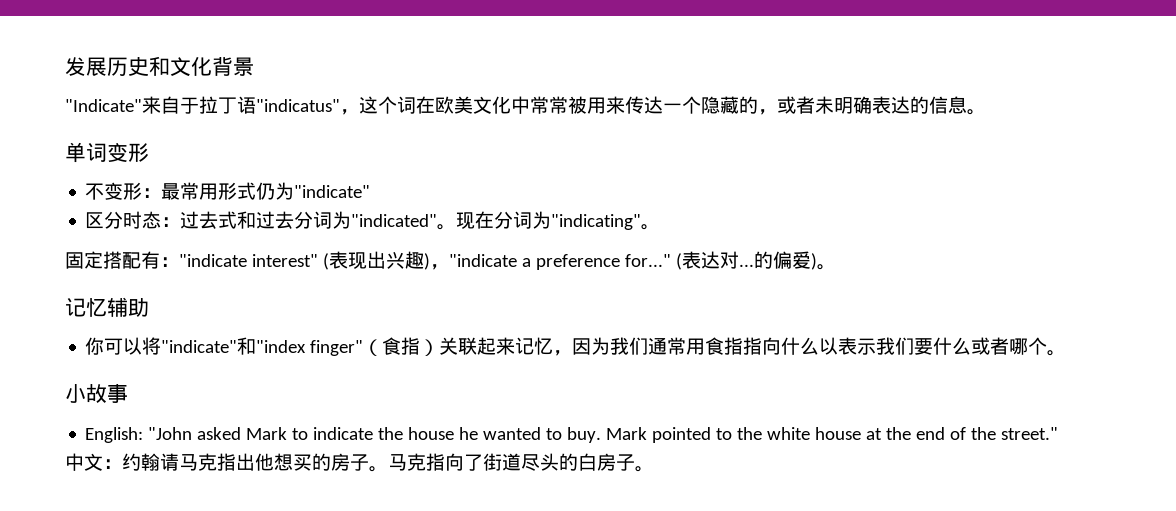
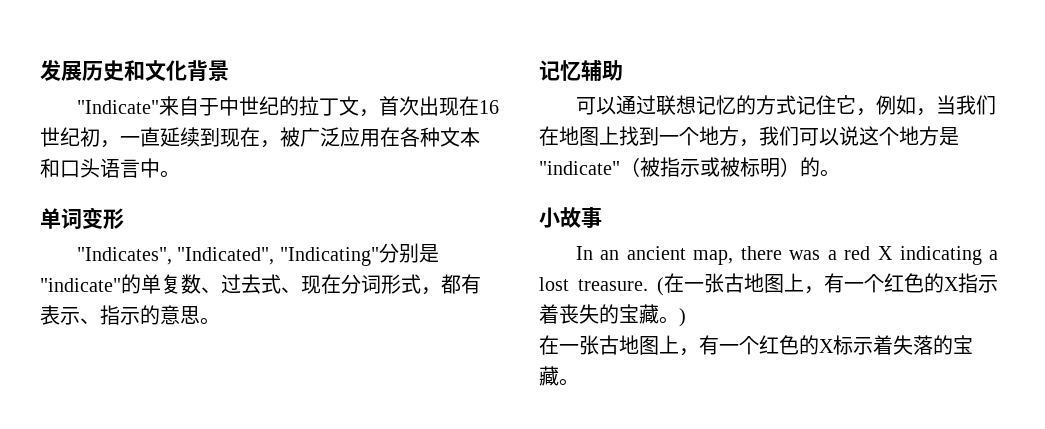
[199,96,986,115] [65,142,149,163] [85,182,371,200] [85,211,661,230] [65,251,836,270] [65,297,149,317] [85,337,1067,356] [65,384,128,403] [85,427,1059,443] [65,453,635,472] 拉丁语"indicatus"，这个词在欧美文化中常常被用来传达一个隐藏的，或者未明确表达的信息。 // 单词变形 // 不变形：最常用形式仍为"indicate" // 区分时态：过去式和过去分词为"indicated"。现在分词为"indicating"。 // 固定搭配有："indicate interest" (表现出兴趣)，"indicate a preference for..." (表达对...的偏爱)。 // 记忆辅助 // 你可以将"indicate"和"index finger"（食指）关联起来记忆，因为我们通常用食指指向什么以表示我们要什么或者哪个。 // 小故事 // English: "John asked Mark to indicate the house he wanted to buy. Mark pointed to the white house at the end of the street." // 中文：约翰请马克指出他想买的房子。马克指向了街道尽头的白房子 -> [218,96,499,117] [40,127,480,148] [40,158,180,178] [40,207,124,229] [76,243,439,266] [40,274,481,295] [40,305,220,325] [539,59,623,81] [575,95,996,116] [539,126,959,147] [539,157,840,177] [539,206,602,228] [575,246,998,265] [539,273,998,296] [539,304,686,327] [539,335,973,356] [539,366,559,386] 中世纪的拉丁文，首次出现在16世纪初，一直延续到现在，被广泛应用在各种文本和口头语言中。 // 单词变形 // "Indicates", "Indicated", "Indicating"分别是"indicate"的单复数、过去式、现在分词形式，都有表示、指示的意思。 // 记忆辅助 // 可以通过联想记忆的方式记住它，例如，当我们在地图上找到一个地方，我们可以说这个地方是"indicate"（被指示或被标明）的。 // 小故事 // In an ancient map, there was a red X indicating a lost treasure. (在一张古地图上，有一个红色的X指示着丧失的宝藏。) // 在一张古地图上，有一个红色的X标示着失落的宝藏

